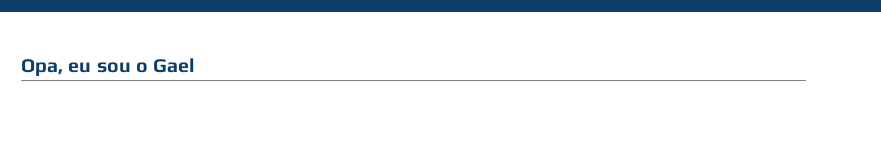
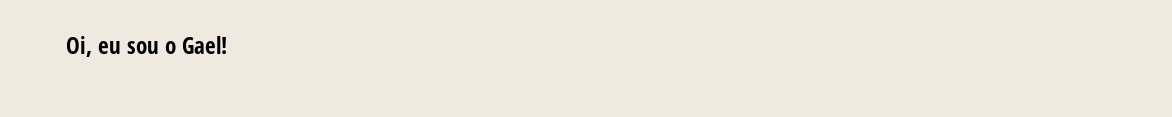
[21,59,63,77] Opa, -> [66,36,92,57] Oi,
[153,58,196,73] Gael -> [182,36,228,54] Gael!

